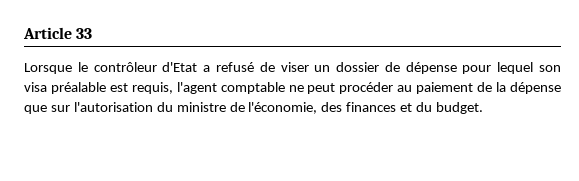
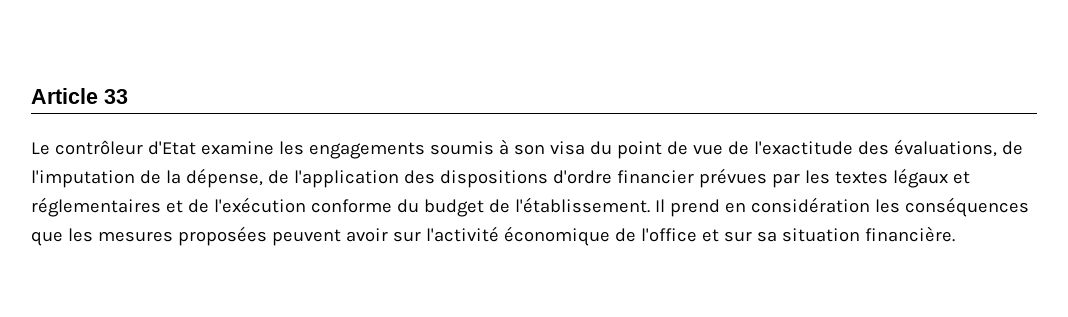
[24,62,561,74] [24,82,561,94] [24,102,484,114] Lorsque le contrôleur d'Etat a refusé de viser un dossier de dépense pour lequel son visa préalable est requis, l'agent comptable ne peut procéder au paiement de la dépense que sur l'autorisation du ministre de l'économie, des finances et du budget. -> [31,139,1023,159] [31,168,970,188] [31,197,1029,217] [31,226,955,246] Le contrôleur d'Etat examine les engagements soumis à son visa du point de vue de l'exactitude des évaluations, de l'imputation de la dépense, de l'application des dispositions d'ordre financier prévues par les textes légaux et réglementaires et de l'exécution conforme du budget de l'établissement. Il prend en considération les conséquences que les mesures proposées peuvent avoir sur l'activité économique de l'office et sur sa situation financière.

